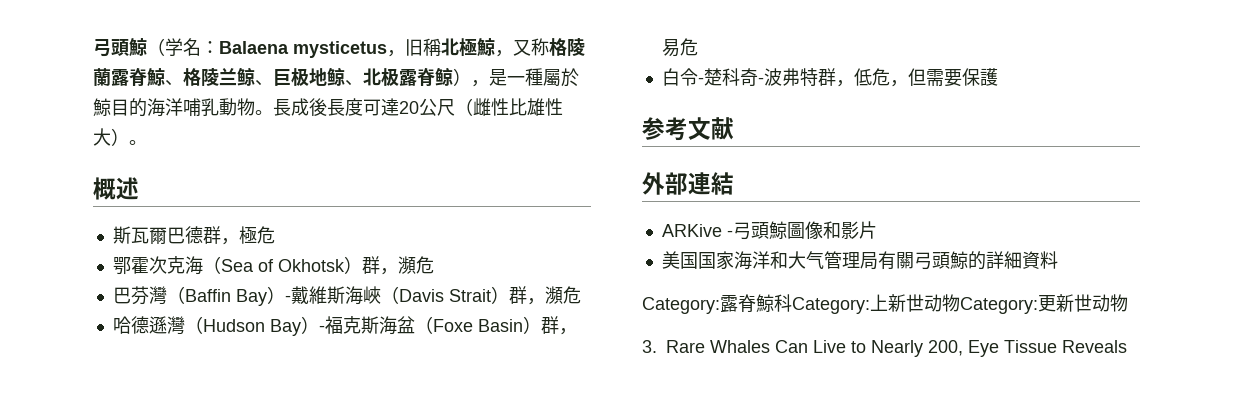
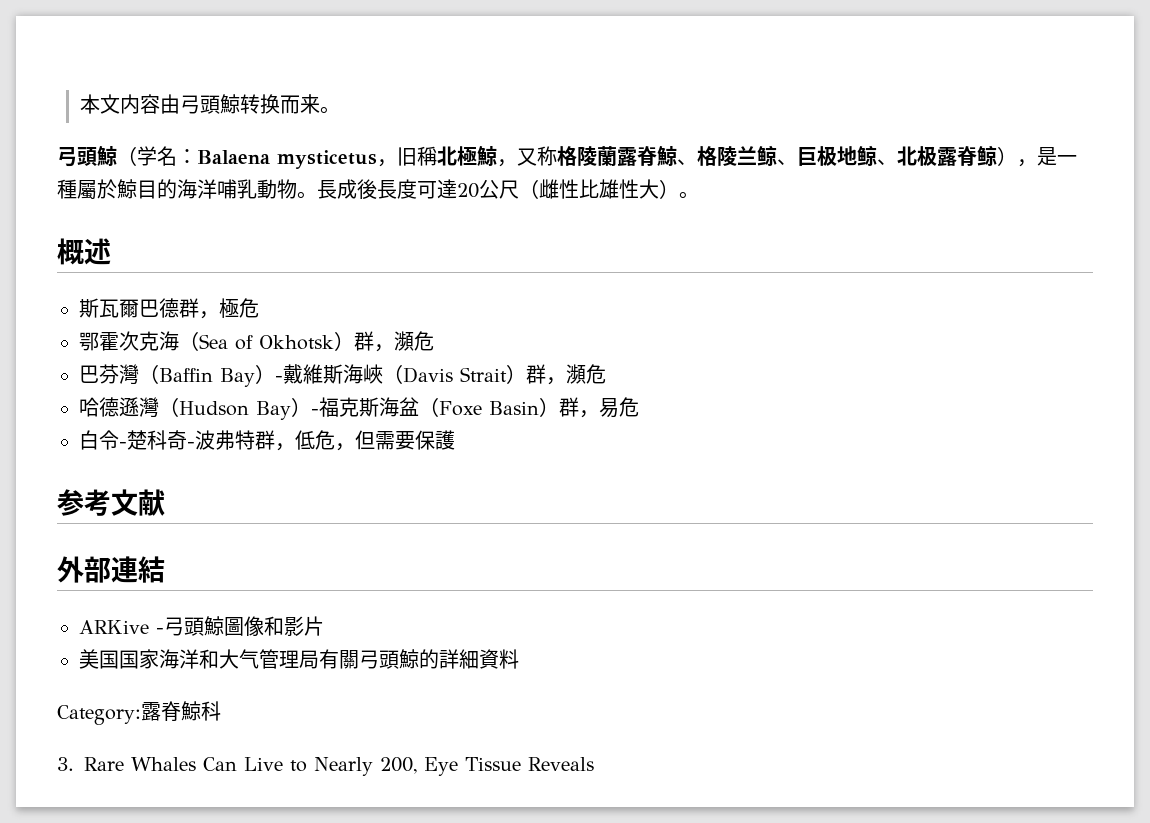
(93, 48) none -> [79,94,340,114] 本文内容由弓頭鯨转换而来。 //
[792,294,1128,314] Category:上新世动物Category:更新世动物 -> (221, 711) none

